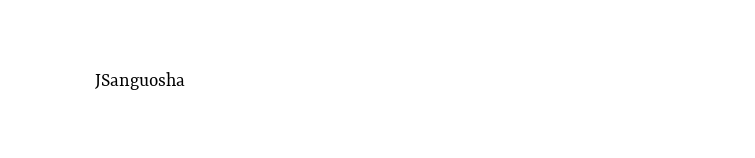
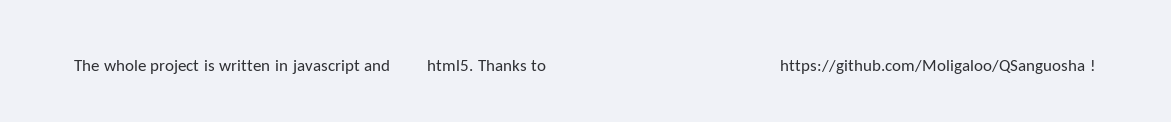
[95,72,185,90] JSanguosha -> [74,60,1096,74] The whole project is written in javascript and html5. Thanks to https://github.com/Moligaloo/QSanguosha !

